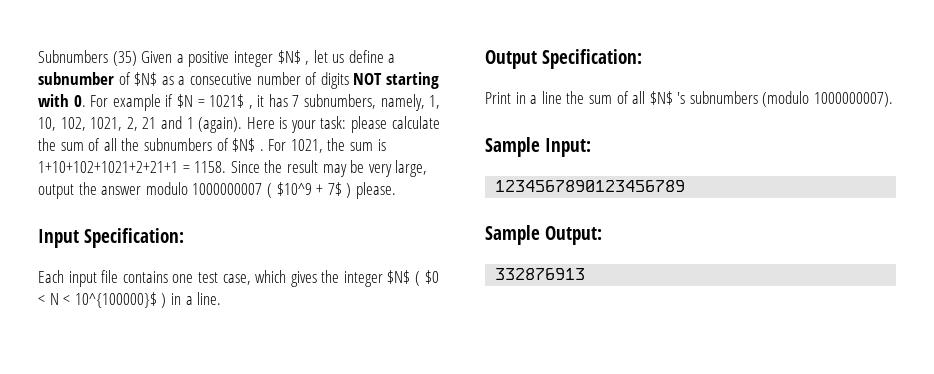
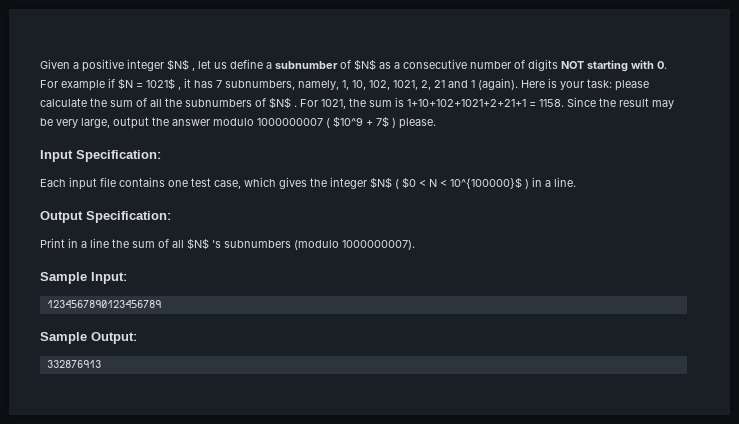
[38,50,137,66] Subnumbers (35) -> (40, 64) none

